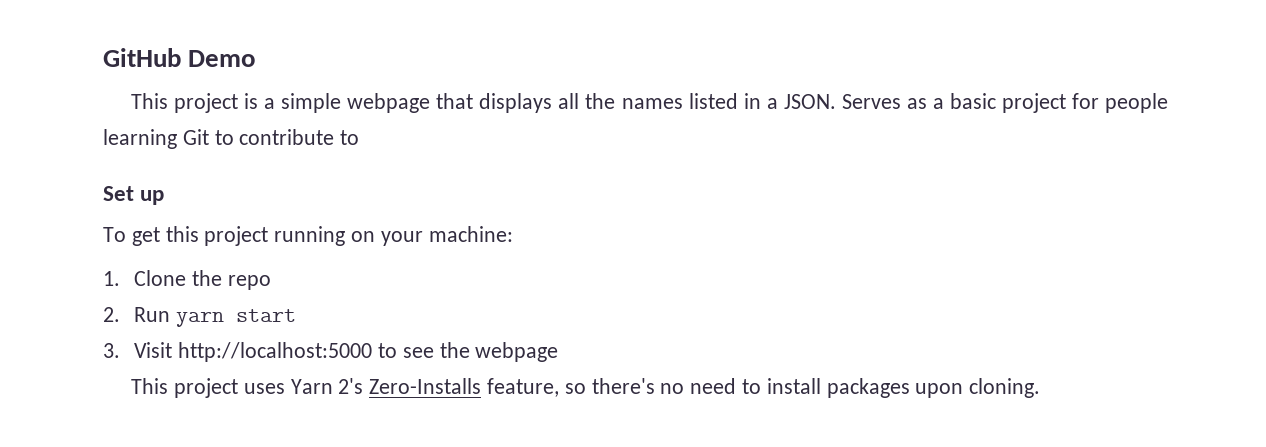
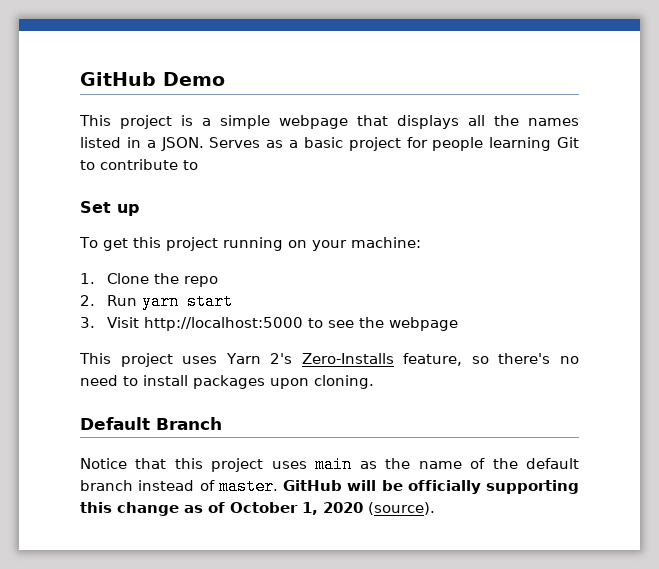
(1041, 388) none -> [80,417,222,430] [80,456,579,473] [80,478,579,495] [80,502,435,516] // Default Branch // Notice that this project uses main as the name of the default branch instead of master. GitHub will be officially supporting this change as of October 1, 2020 (source).

